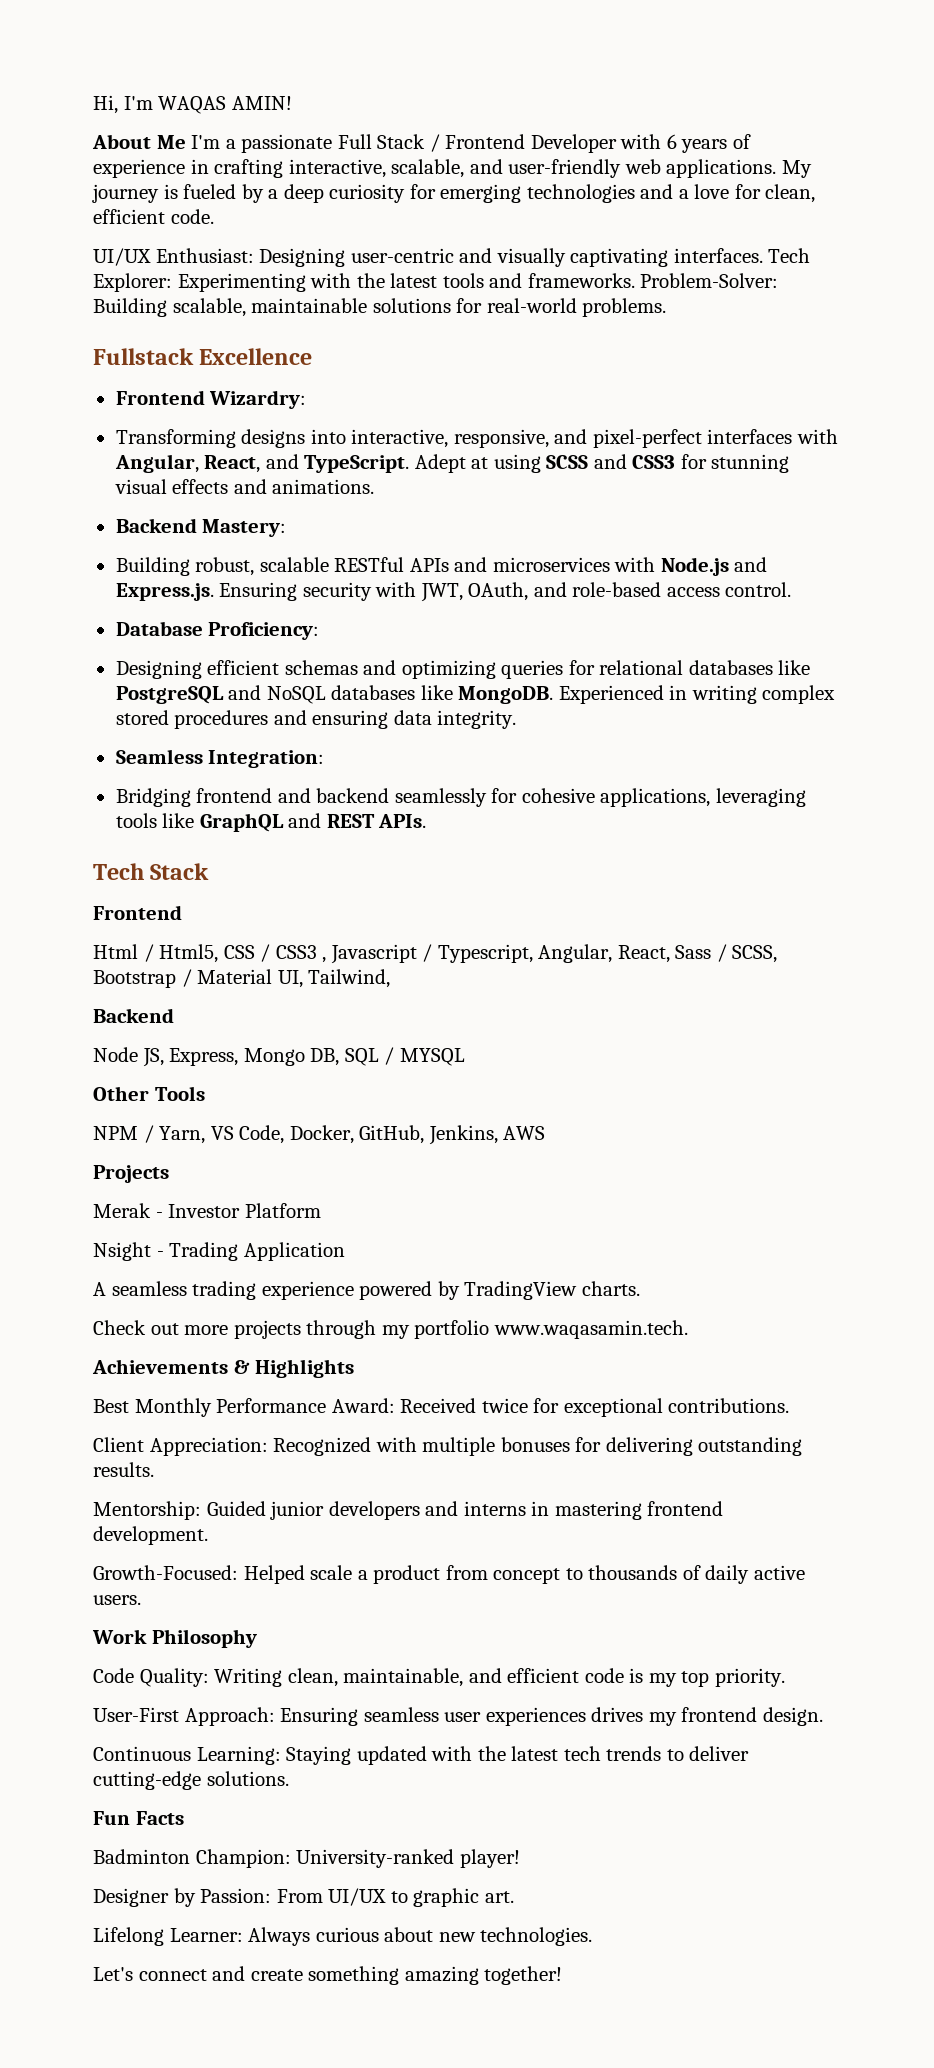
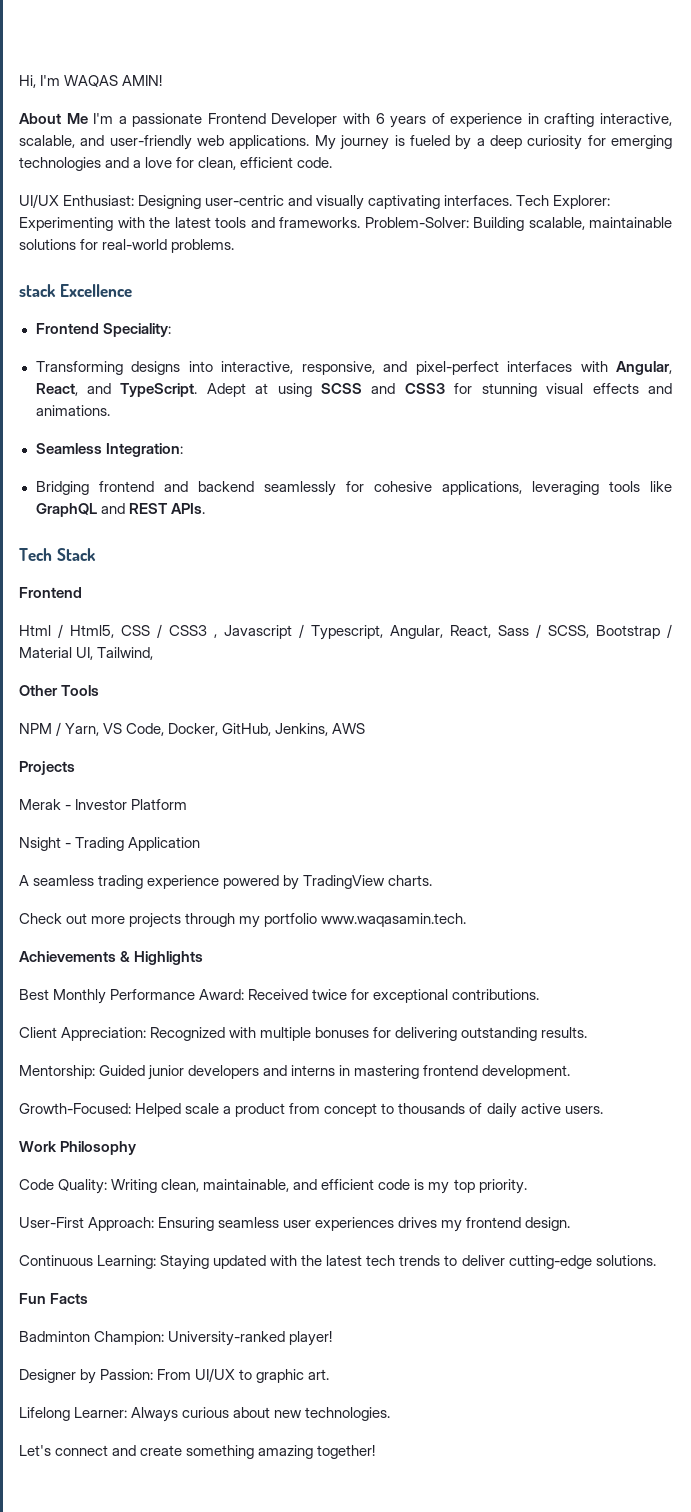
[337,134,440,152] Full Stack / -> (203, 120) none
[93,348,194,365] Fullstack -> [19,284,56,297] stack
[209,390,307,409] Wizardry: -> [102,323,171,337] Speciality:
[115,518,287,537] [115,557,768,576] [115,582,792,602] [115,621,320,640] [115,660,811,679] [115,685,836,704] [115,710,517,729] // Backend Mastery: // Building robust, scalable RESTful APIs and microservices with Node.js and Express.js. Ensuring security with JWT, OAuth, and role-based access control. // Database Proficiency: // Designing efficient schemas and optimizing queries for relational databases like PostgreSQL and NoSQL databases like MongoDB. Experienced in writing complex stored procedures and ensuring data integrity. -> (110, 410) none
[93,1008,174,1023] [93,1047,465,1067] // Backend // Node JS, Express, Mongo DB, SQL / MYSQL -> (154, 653) none

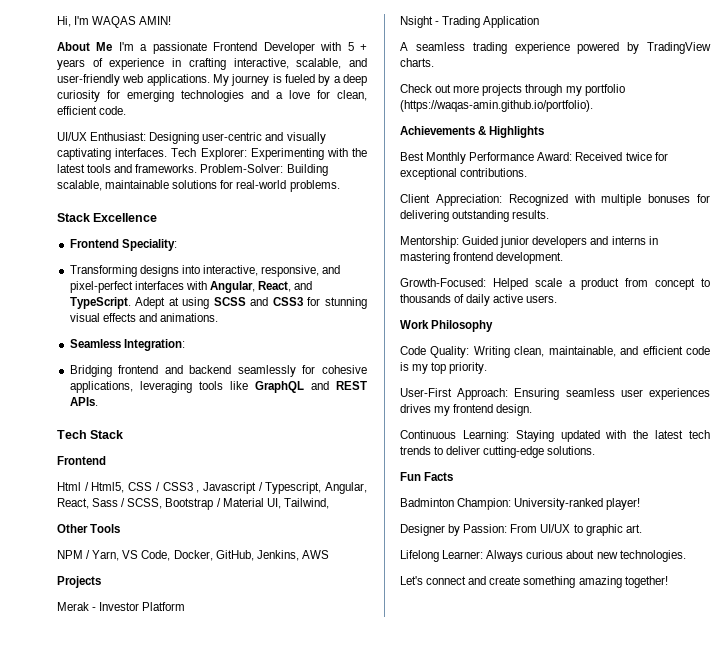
[375,113,385,124] 6 -> [347,42,368,51] 5 +
[19,284,56,297] stack -> [57,213,90,222] Stack
[321,913,467,927] www.waqasamin.tech. -> [400,100,593,112] (https://waqas-amin.github.io/portfolio).

